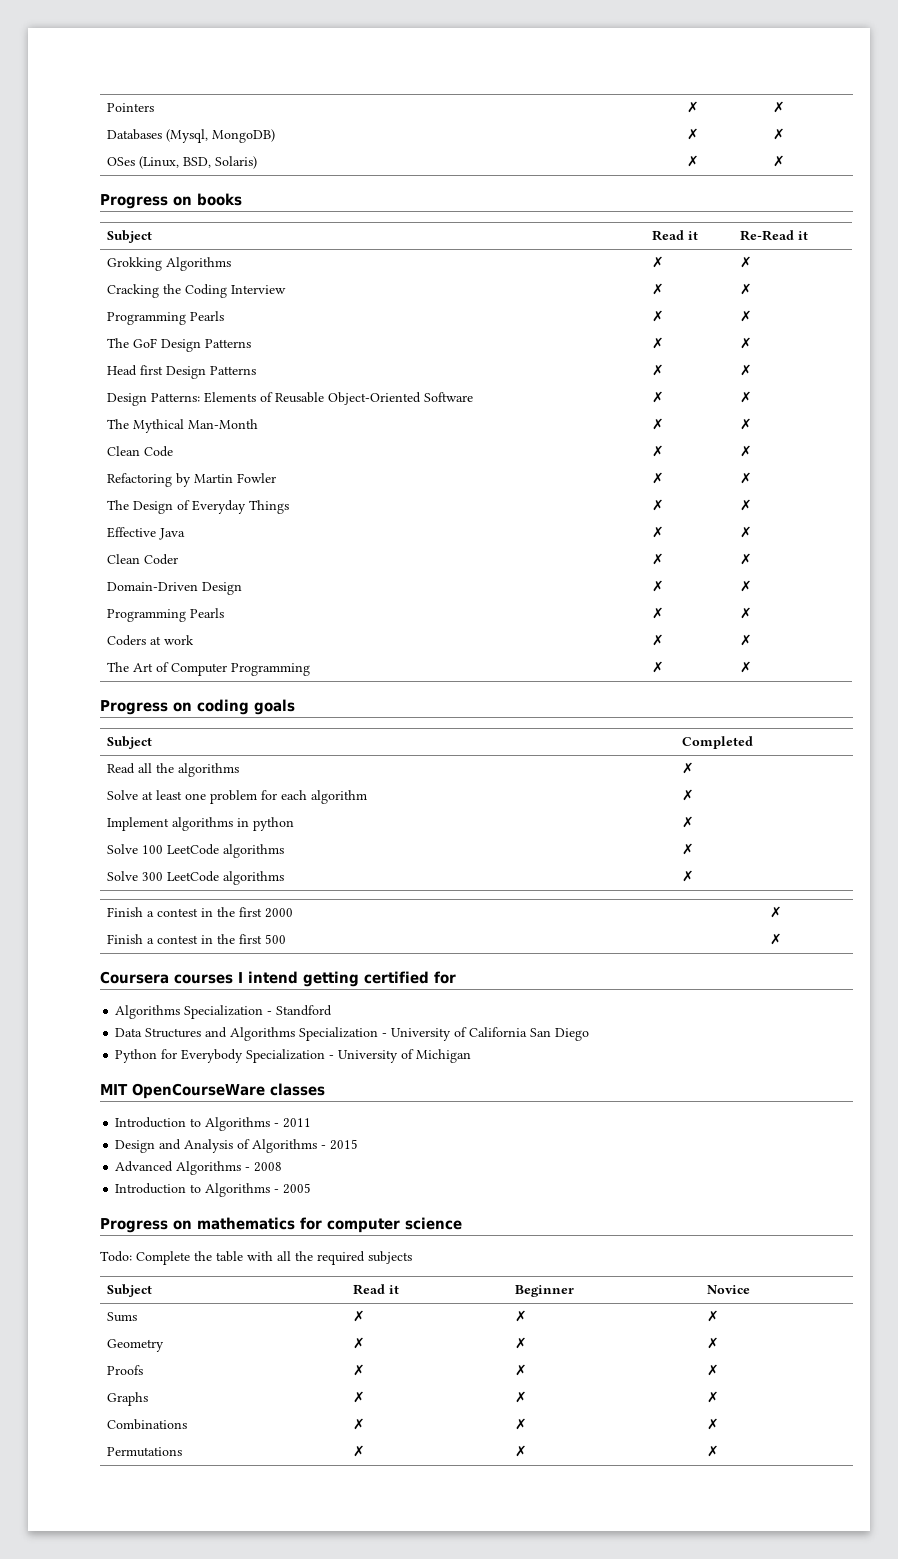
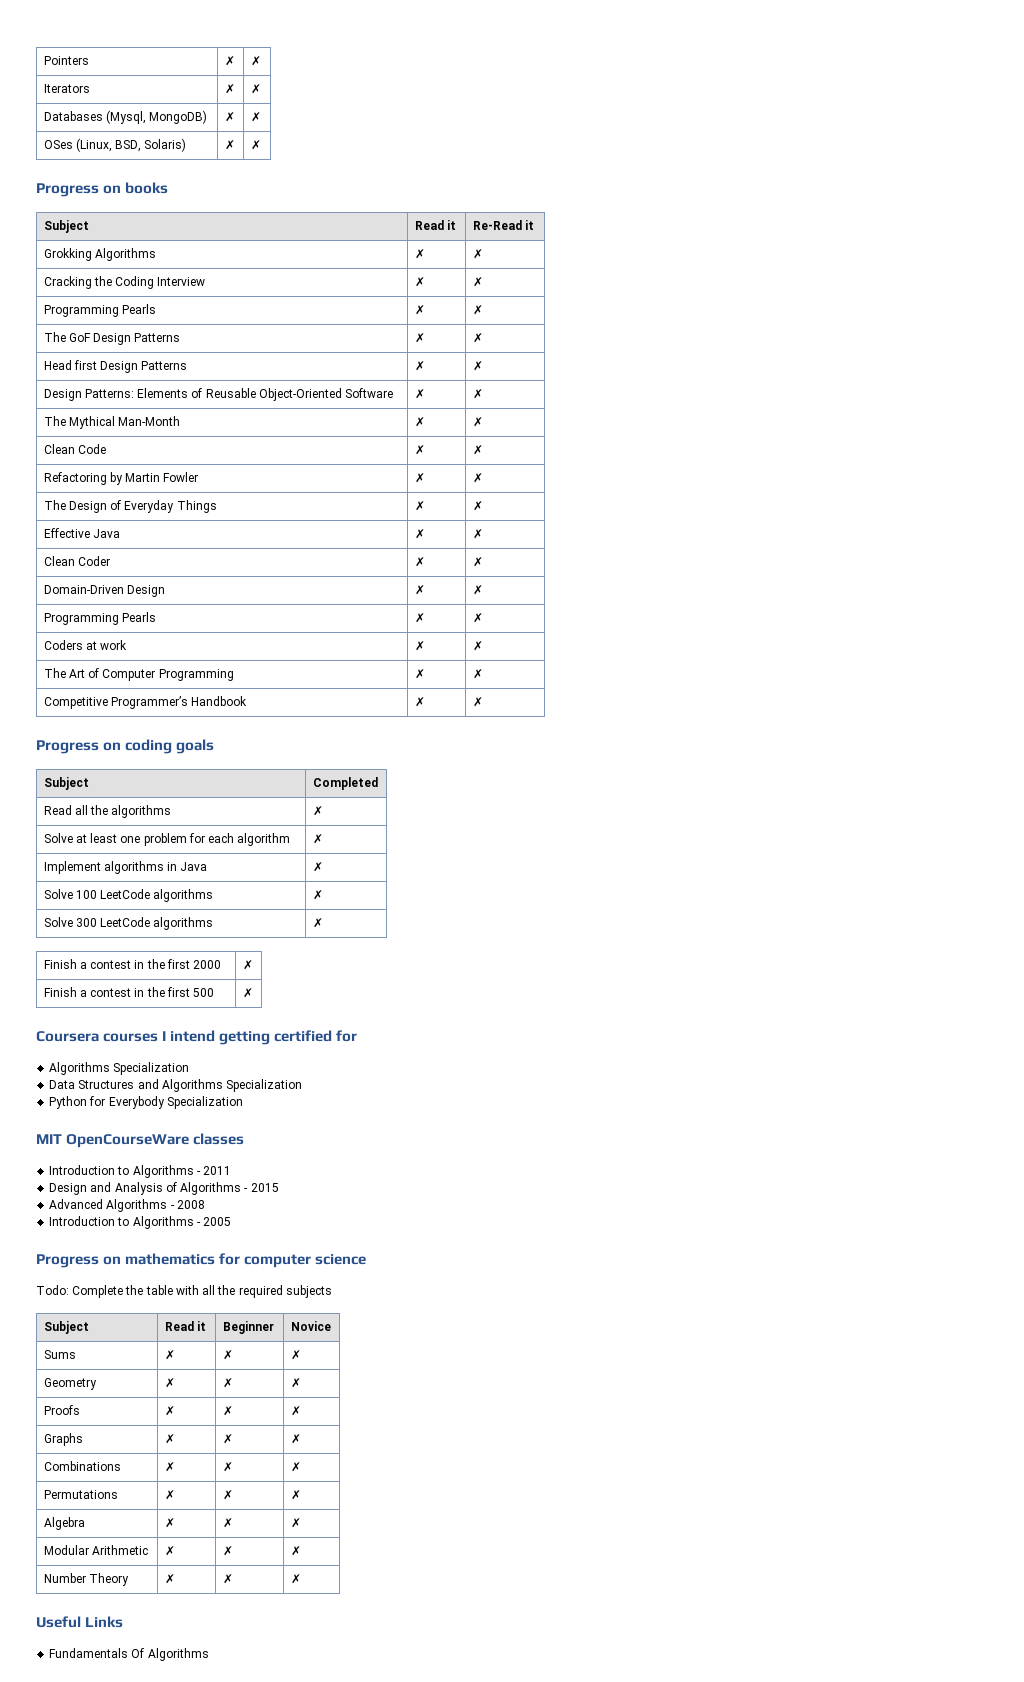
(786, 107) none -> [43,84,90,93] [224,84,235,94] [250,84,261,94] // Iterators | ✗ | ✗
(753, 667) none -> [43,696,248,709] [414,697,425,707] [472,697,483,707] // Competitive Programmer’s Handbook | ✗ | ✗
[253,817,295,831] python -> [180,862,208,871] Java
[267,1005,333,1016] - Standford -> (190, 1068) none
[382,1027,590,1041] - University of California San Diego -> (303, 1085) none
[329,1049,472,1063] - University of Michigan -> (243, 1102) none
(720, 1451) none -> [43,1517,85,1530] [164,1518,175,1528] [222,1518,233,1528] [290,1518,301,1528] [43,1545,148,1555] [164,1546,175,1556] [222,1546,233,1556] [290,1546,301,1556] [43,1573,129,1586] [164,1574,175,1584] [222,1574,233,1584] [290,1574,301,1584] [36,1616,124,1628] [49,1648,209,1661] // Algebra | ✗ | ✗ | ✗ // Modular Arithmetic | ✗ | ✗ | ✗ // Number Theory | ✗ | ✗ | ✗ // Useful Links // Fundamentals Of Algorithms

